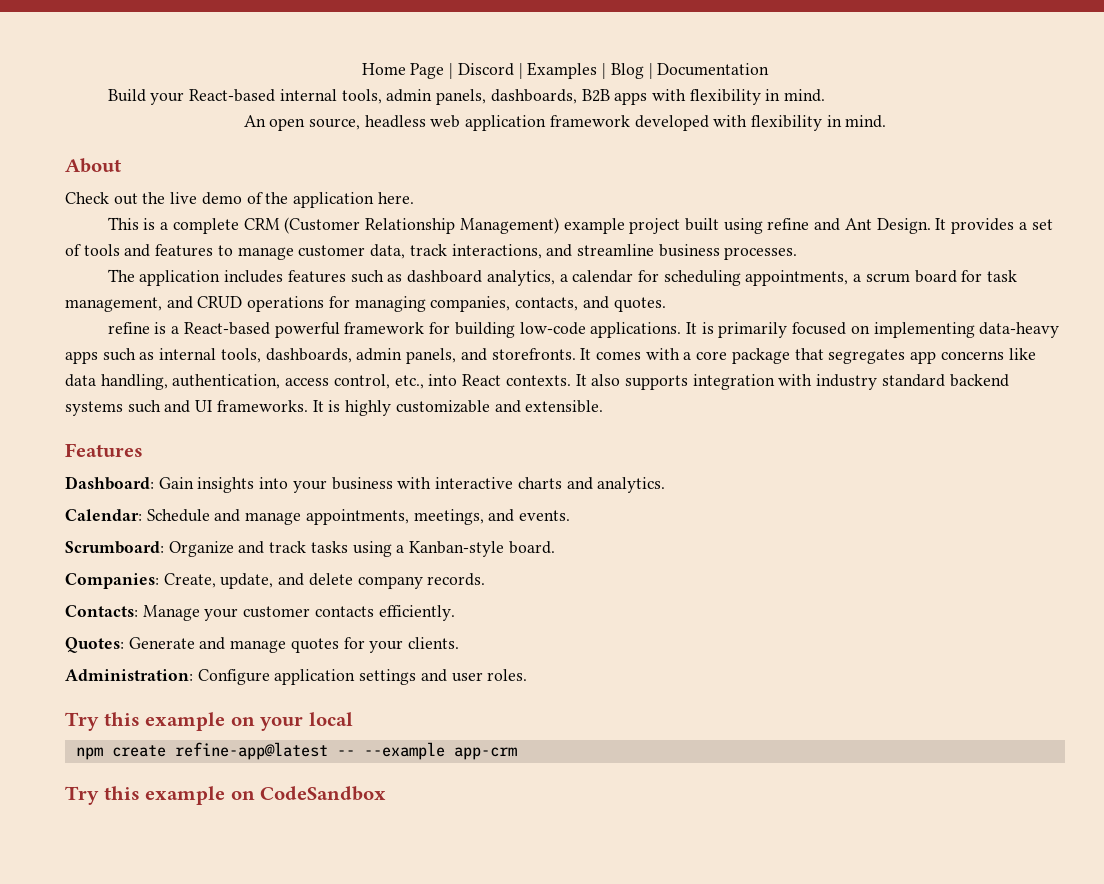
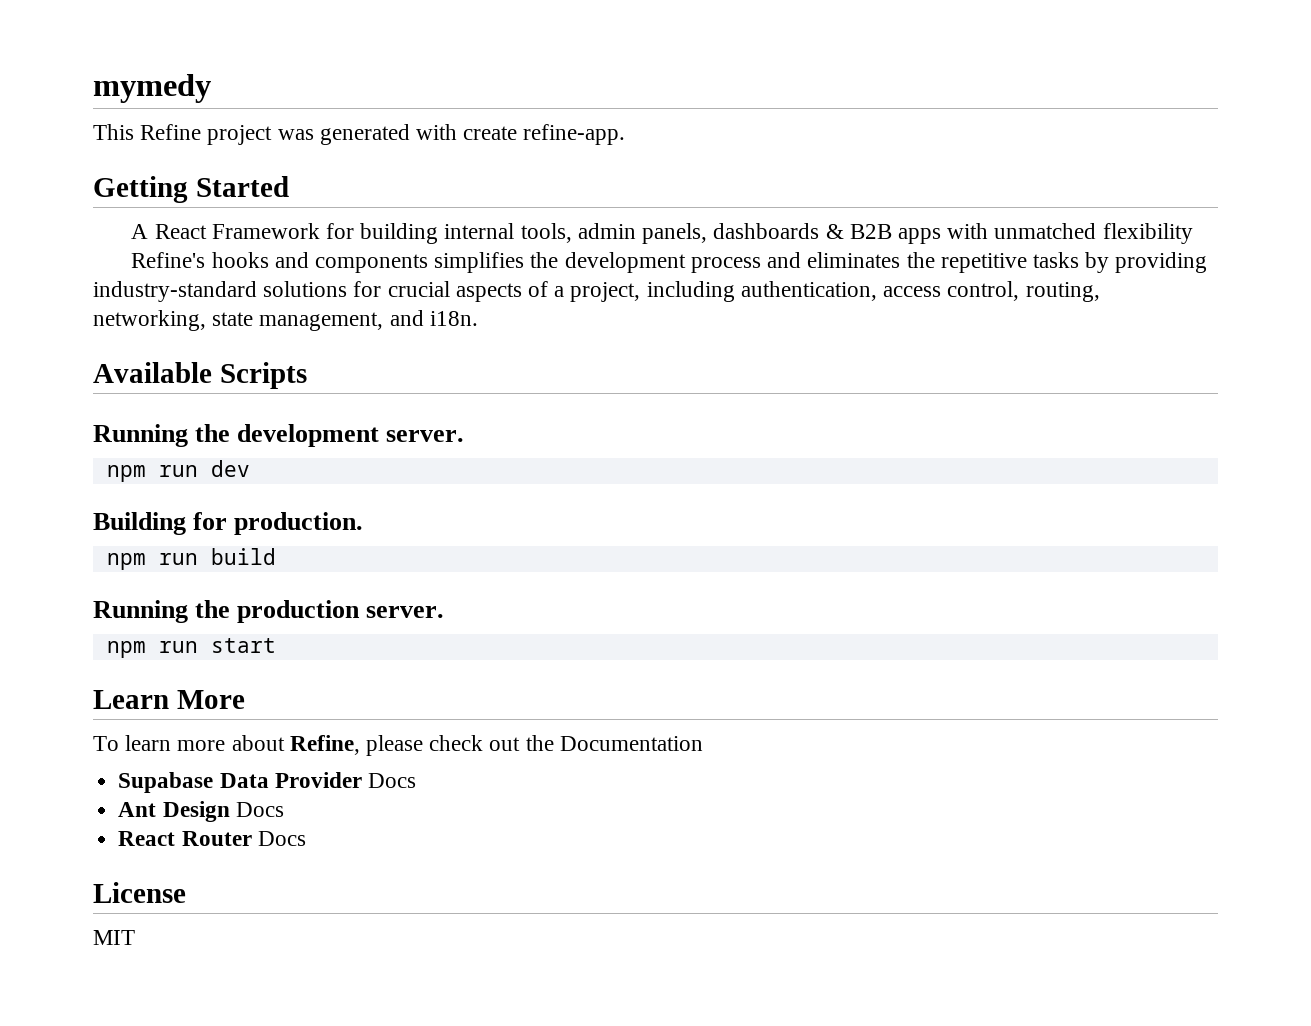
[361,62,770,79] [107,89,276,105] Home Page | Discord | Examples | Blog | Documentation // Build your React-based -> [93,74,211,103] [93,124,626,145] [93,176,289,203] [131,223,439,244] mymedy // This Refine project was generated with create refine-app. // Getting Started // A React Framework for building
[490,89,577,104] dashboards, -> [713,223,844,239] dashboards &
[689,89,826,105] [243,115,887,131] [65,158,121,173] [65,192,414,208] [107,217,1053,234] [65,244,798,260] [107,269,1018,286] [65,296,666,312] [107,322,1060,338] [65,348,1036,364] [65,374,1009,390] [65,400,604,416] [65,443,143,457] [65,476,666,493] [65,509,571,525] [65,541,555,557] [65,573,486,589] [65,605,455,621] [65,637,460,653] [65,669,528,685] [65,712,353,731] [75,742,517,760] [65,786,387,805] flexibility in mind. // An open source, headless web application framework developed with flexibility in mind. // About // Check out the live demo of the application here. // This is a complete CRM (Customer Relationship Management) example project built using refine and Ant Design. It provides a set of tools and features to manage customer data, track interactions, and streamline business processes. // The application includes features such as dashboard analytics, a calendar for scheduling appointments, a scrum board for task management, and CRUD operations for managing companies, contacts, and quotes. // refine is a React-based powerful framework for building low-code applications. It is primarily focused on implementing data-heavy apps such as internal tools, dashboards, admin panels, and storefronts. It comes with a core package that segregates app concerns like data handling, authentication, access control, etc., into React contexts. It also supports integration with industry standard backend systems such and UI frameworks. It is highly customizable and extensible. // Features // Dashboard: Gain insights into your business with interactive charts and analytics. // Calendar: Schedule and manage appointments, meetings, and events. // Scrumboard: Organize and track tasks using a Kanban-style board. // Companies: Create, update, and delete company records. // Contacts: Manage your customer contacts efficiently. // Quotes: Generate and manage quotes for your clients. // Administration: Configure application settings and user roles. // Try this example on your local // npm create refine-app@latest -- --example app-crm // Try this example on CodeSandbox -> [994,223,1193,244] [131,252,1208,273] [93,281,1100,302] [93,310,478,331] [93,362,307,389] [93,424,465,447] [106,460,250,482] [93,512,364,535] [106,548,276,570] [93,600,445,623] [106,638,276,658] [93,690,245,709] [93,735,703,756] [118,772,416,793] [118,801,284,822] [118,831,306,846] [93,882,186,903] [93,930,135,945] unmatched flexibility // Refine's hooks and components simplifies the development process and eliminates the repetitive tasks by providing industry-standard solutions for crucial aspects of a project, including authentication, access control, routing, networking, state management, and i18n. // Available Scripts // Running the development server. // npm run dev // Building for production. // npm run build // Running the production server. // npm run start // Learn More // To learn more about Refine, please check out the Documentation // Supabase Data Provider Docs // Ant Design Docs // React Router Docs // License // MIT

